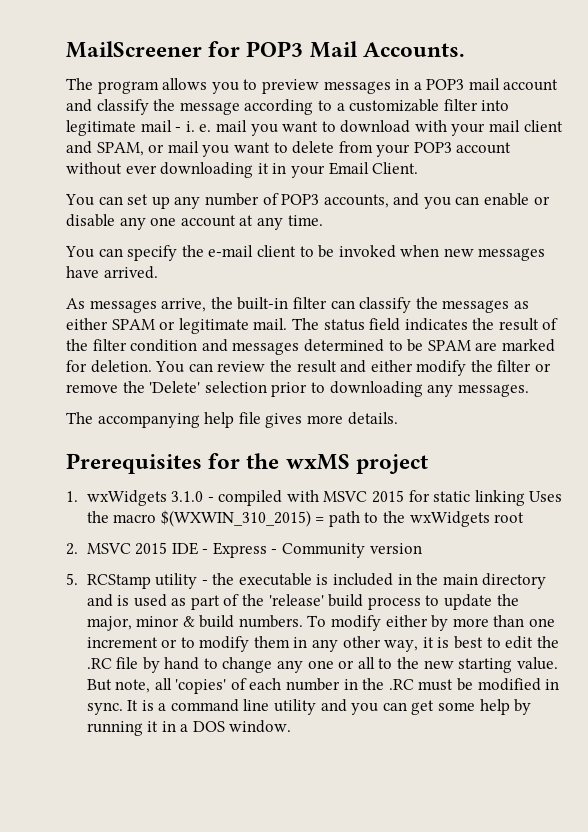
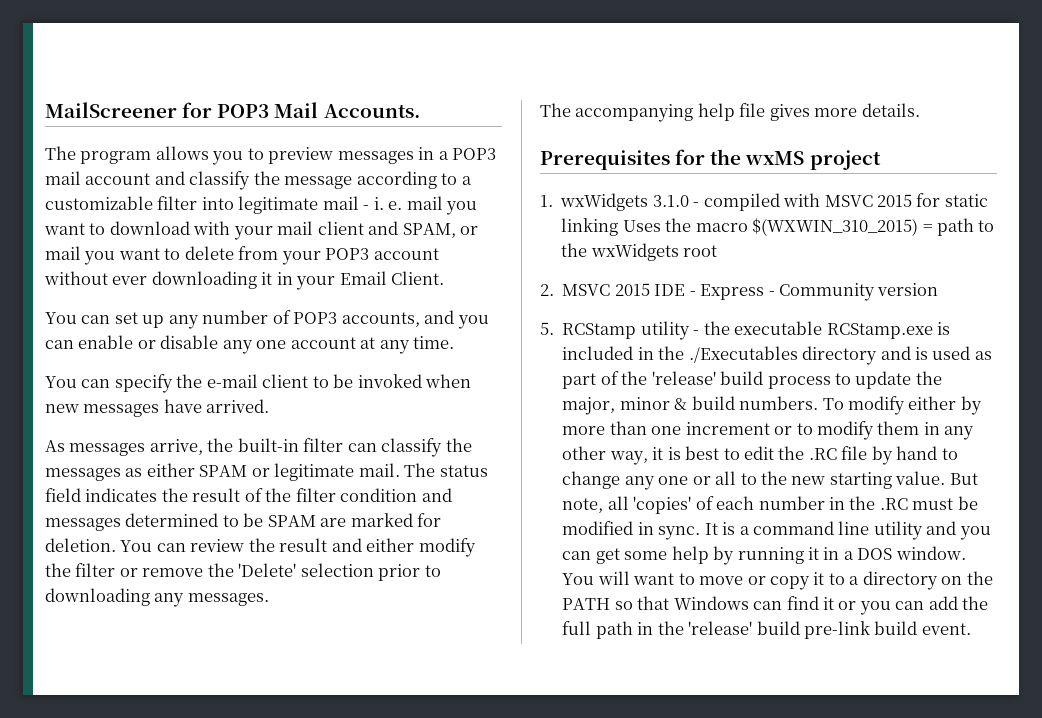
(312, 579) none -> [826,323,933,339] RCStamp.exe
[442,574,478,585] main -> [688,346,798,363] ./Executables
(292, 726) none -> [562,571,993,590] [562,596,989,615] [562,621,971,639] You will want to move or copy it to a directory on the PATH so that Windows can find it or you can add the full path in the 'release' build pre-link build event.

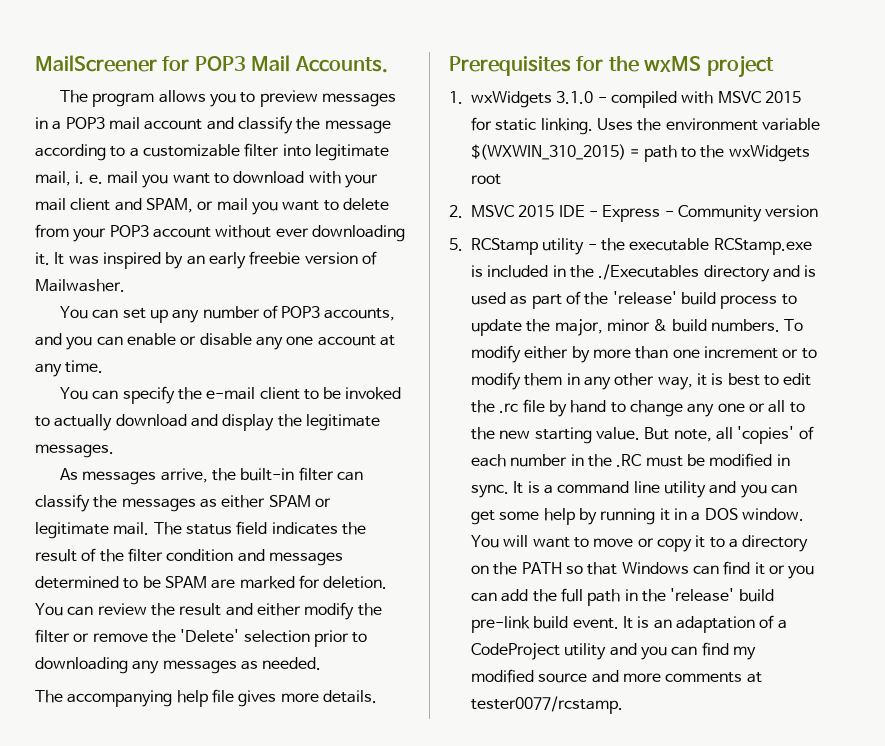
[322,196,370,210] mail - -> [35,171,71,186] mail,
[261,271,445,290] it in your Email Client. -> [35,251,377,269] [35,279,125,292] it. It was inspired by an early freebie version of Mailwasher.
[425,374,472,388] [45,399,270,417] when new messages have arrived. -> [35,414,380,431] [35,444,114,458] to actually download and display the legitimate messages.
[187,593,269,606] messages. -> [162,657,322,674] messages as needed.
[561,218,619,236] linking -> [540,118,593,135] linking.
[695,223,748,232] macro -> [665,118,820,131] environment variable
[808,448,837,460] .RC -> [499,403,519,413] .rc
(971, 629) none -> [622,615,787,633] [471,642,756,660] [471,669,762,683] [471,696,623,714] It is an adaptation of a CodeProject utility and you can find my modified source and more comments at tester0077/rcstamp.

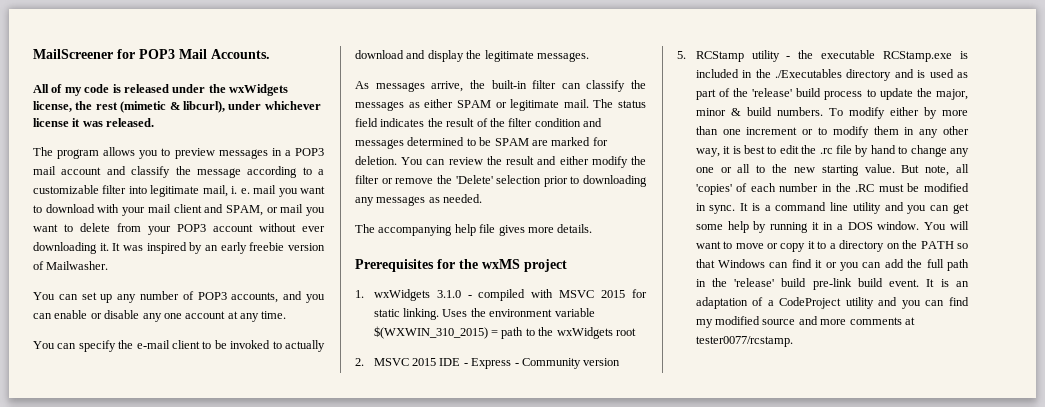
(388, 64) none -> [33,84,288,96] [33,101,321,113] [33,118,155,127] // All of my code is released under the wxWidgets license, the rest (mimetic & libcurl), under whichever license it was released.

